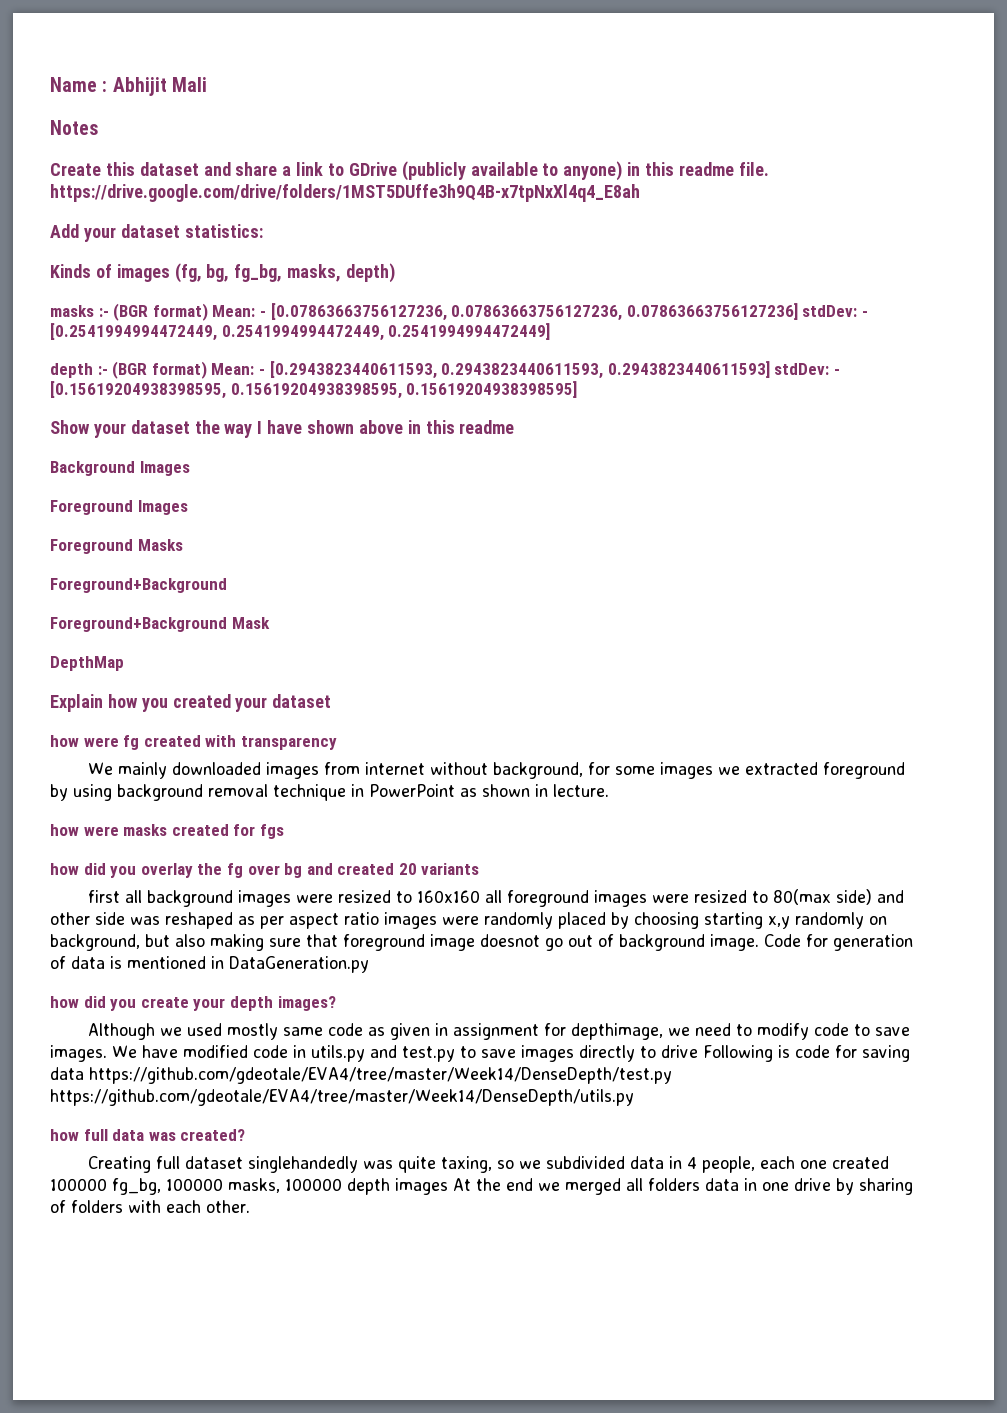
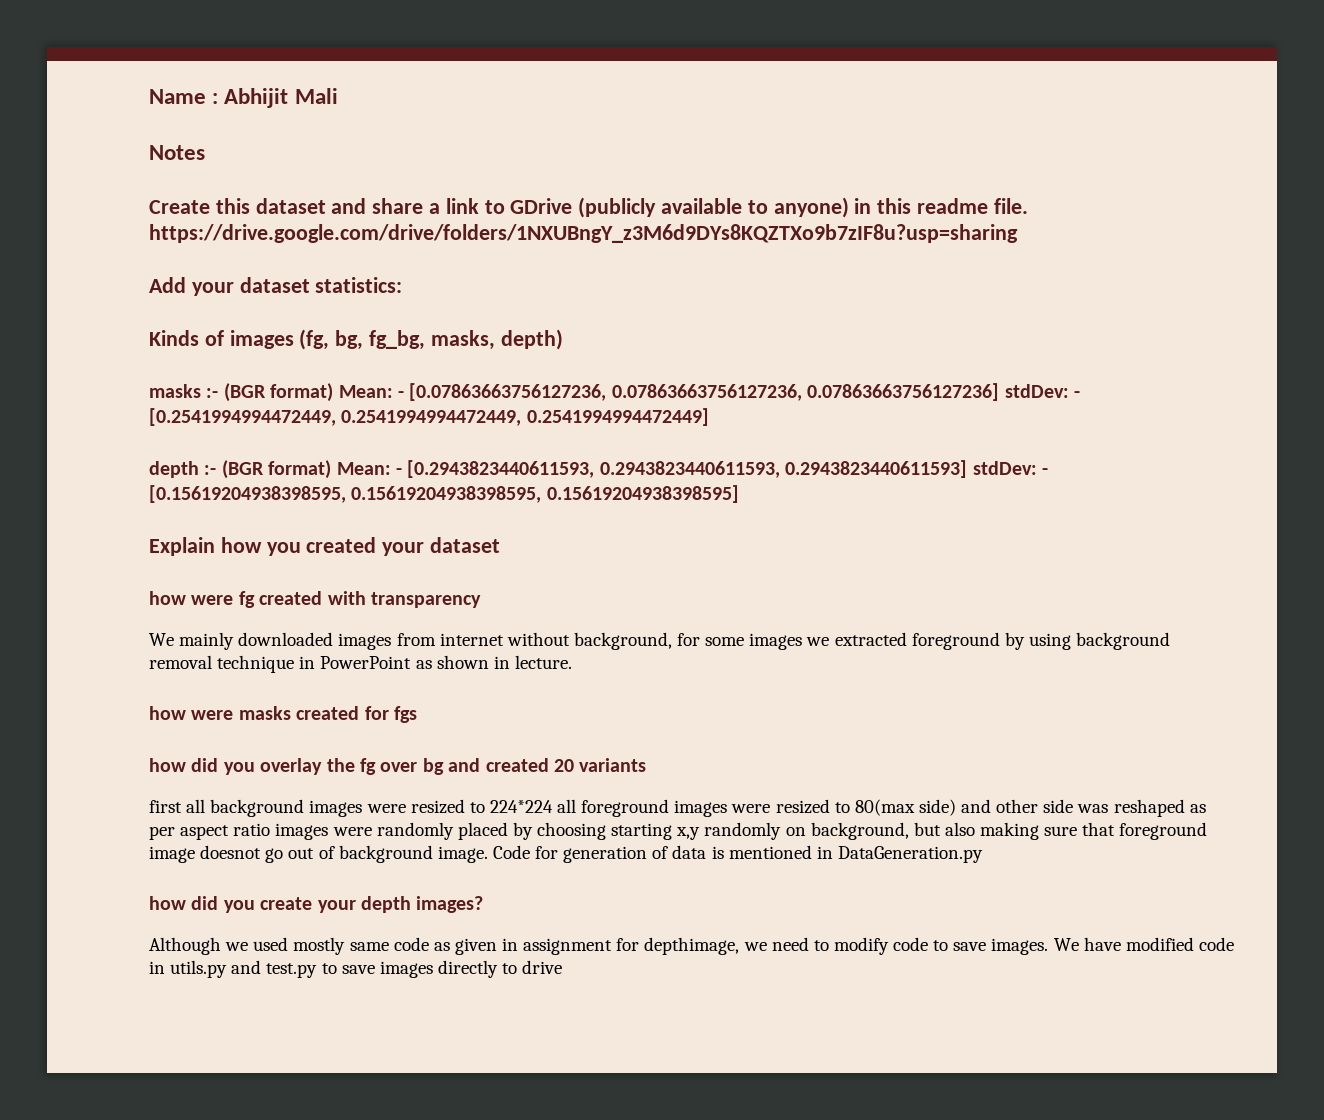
[50,184,640,202] https://drive.google.com/drive/folders/1MST5DUffe3h9Q4B-x7tpNxXl4q4_E8ah -> [149,224,1018,243] https://drive.google.com/drive/folders/1NXUBngY_z3M6d9DYs8KQZTXo9b7zIF8u?usp=sharing
[50,420,515,438] [50,461,190,476] [50,500,188,515] [50,539,183,554] [50,578,227,593] [50,617,270,632] [50,656,124,671] // Show your dataset the way I have shown above in this readme // Background Images // Foreground Images // Foreground Masks // Foreground+Background // Foreground+Background Mask // DepthMap -> (739, 494) none
[417,890,481,903] 160x160 -> [489,800,553,813] 224*224
[703,1045,910,1062] [50,1067,672,1084] [50,1089,634,1106] [50,1129,246,1141] [88,1156,890,1173] [50,1178,913,1195] [50,1200,250,1213] Following is code for saving data https://github.com/gdeotale/EVA4/tree/master/Week14/DenseDepth/test.py https://github.com/gdeotale/EVA4/tree/master/Week14/DenseDepth/utils.py // how full data was created? // Creating full dataset singlehandedly was quite taxing, so we subdivided data in 4 people, each one created 100000 fg_bg, 100000 masks, 100000 depth images At the end we merged all folders data in one drive by sharing of folders with each other. -> (563, 967) none

